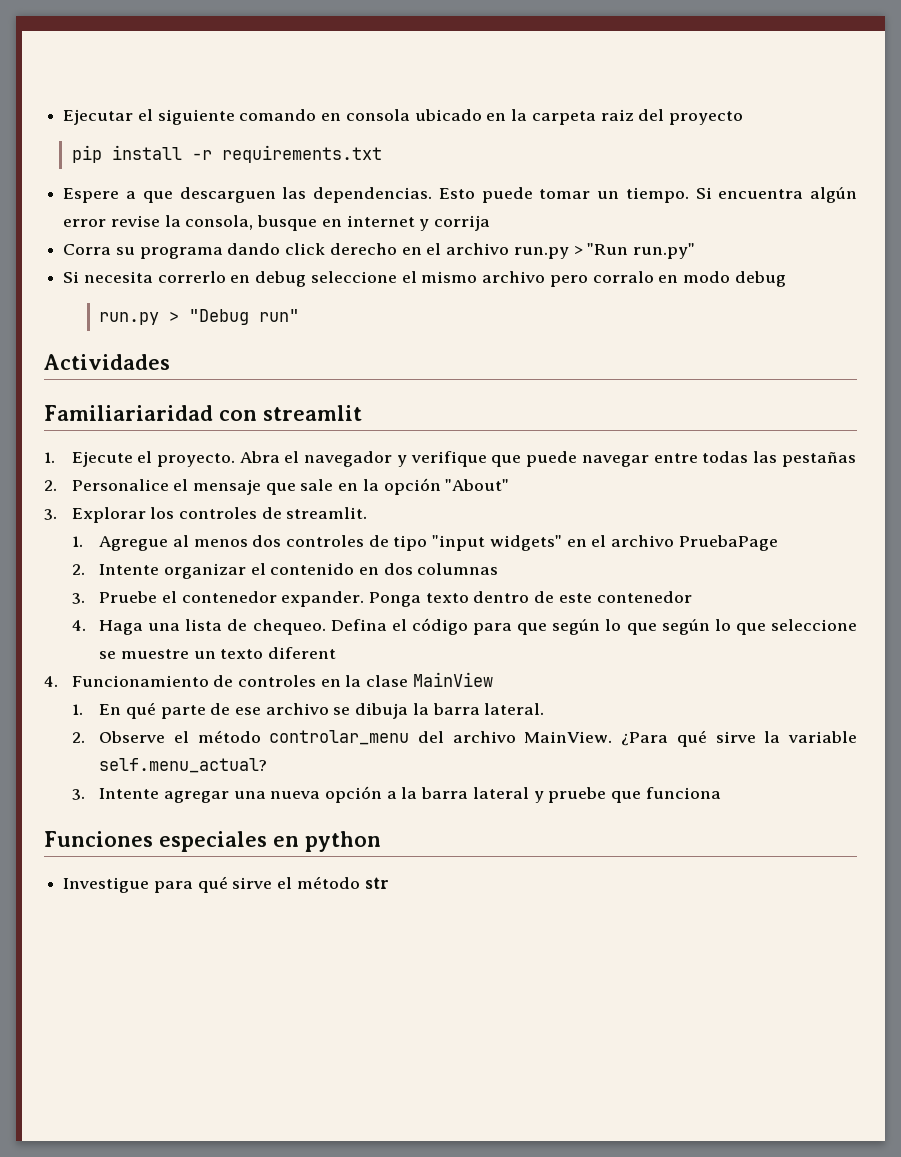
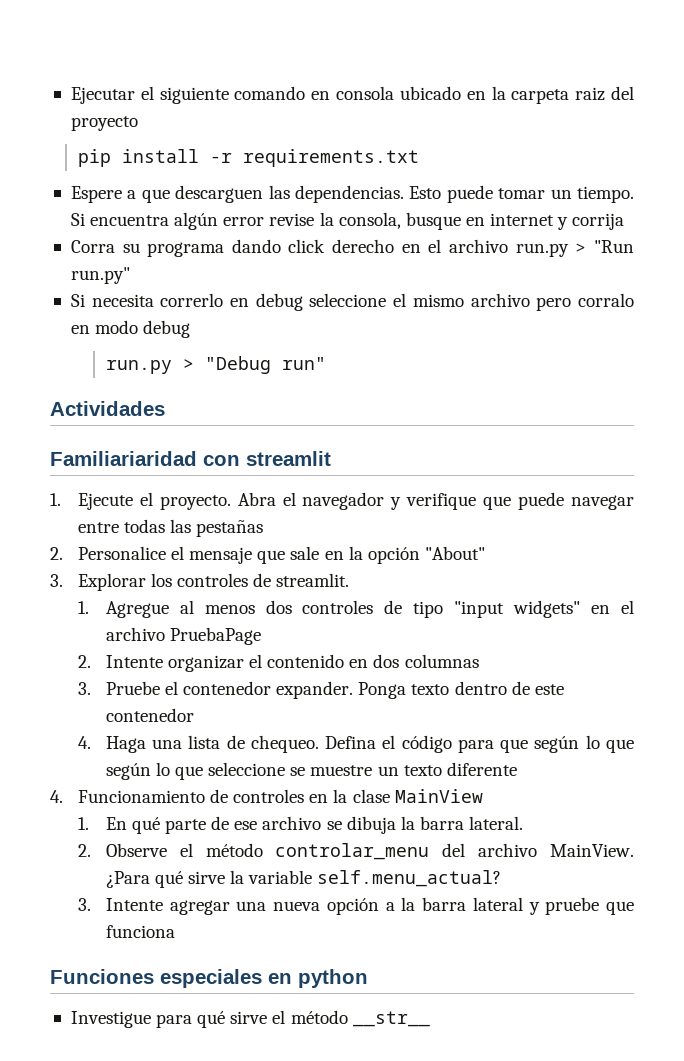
[268,647,337,659] diferent -> [446,762,517,776] diferente
[364,877,389,889] str -> [352,1011,430,1027] __str__

